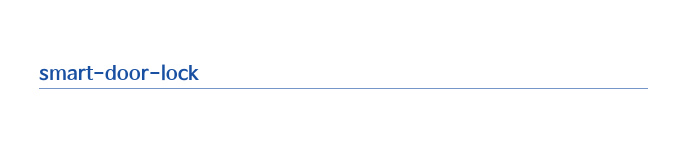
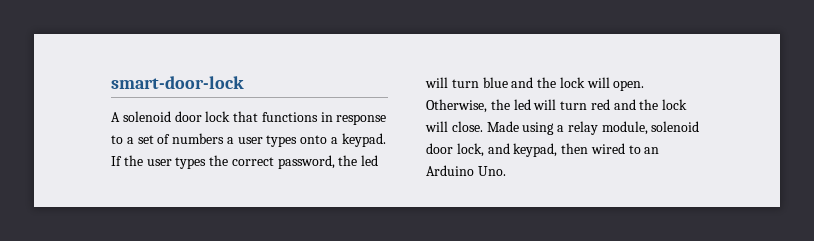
(199, 72) none -> [111,111,387,125] [111,133,386,147] [111,155,379,169] [425,77,645,91] [426,99,688,113] [425,121,700,135] [426,143,660,157] [426,165,506,176] // A solenoid door lock that functions in response to a set of numbers a user types onto a keypad. If the user types the correct password, the led will turn blue and the lock will open. Otherwise, the led will turn red and the lock will close. Made using a relay module, solenoid door lock, and keypad, then wired to an Arduino Uno.

